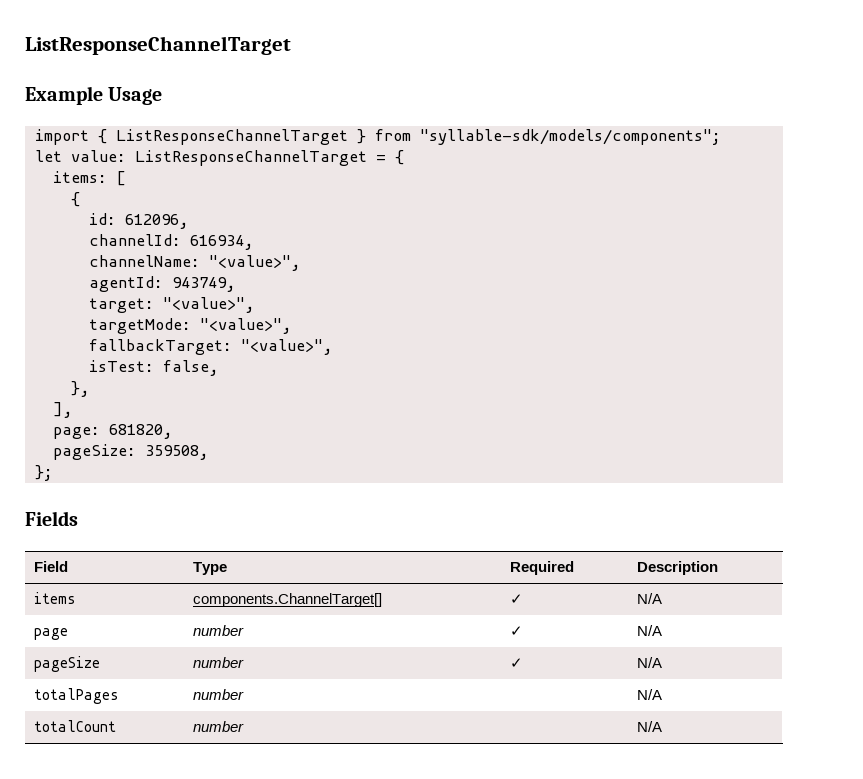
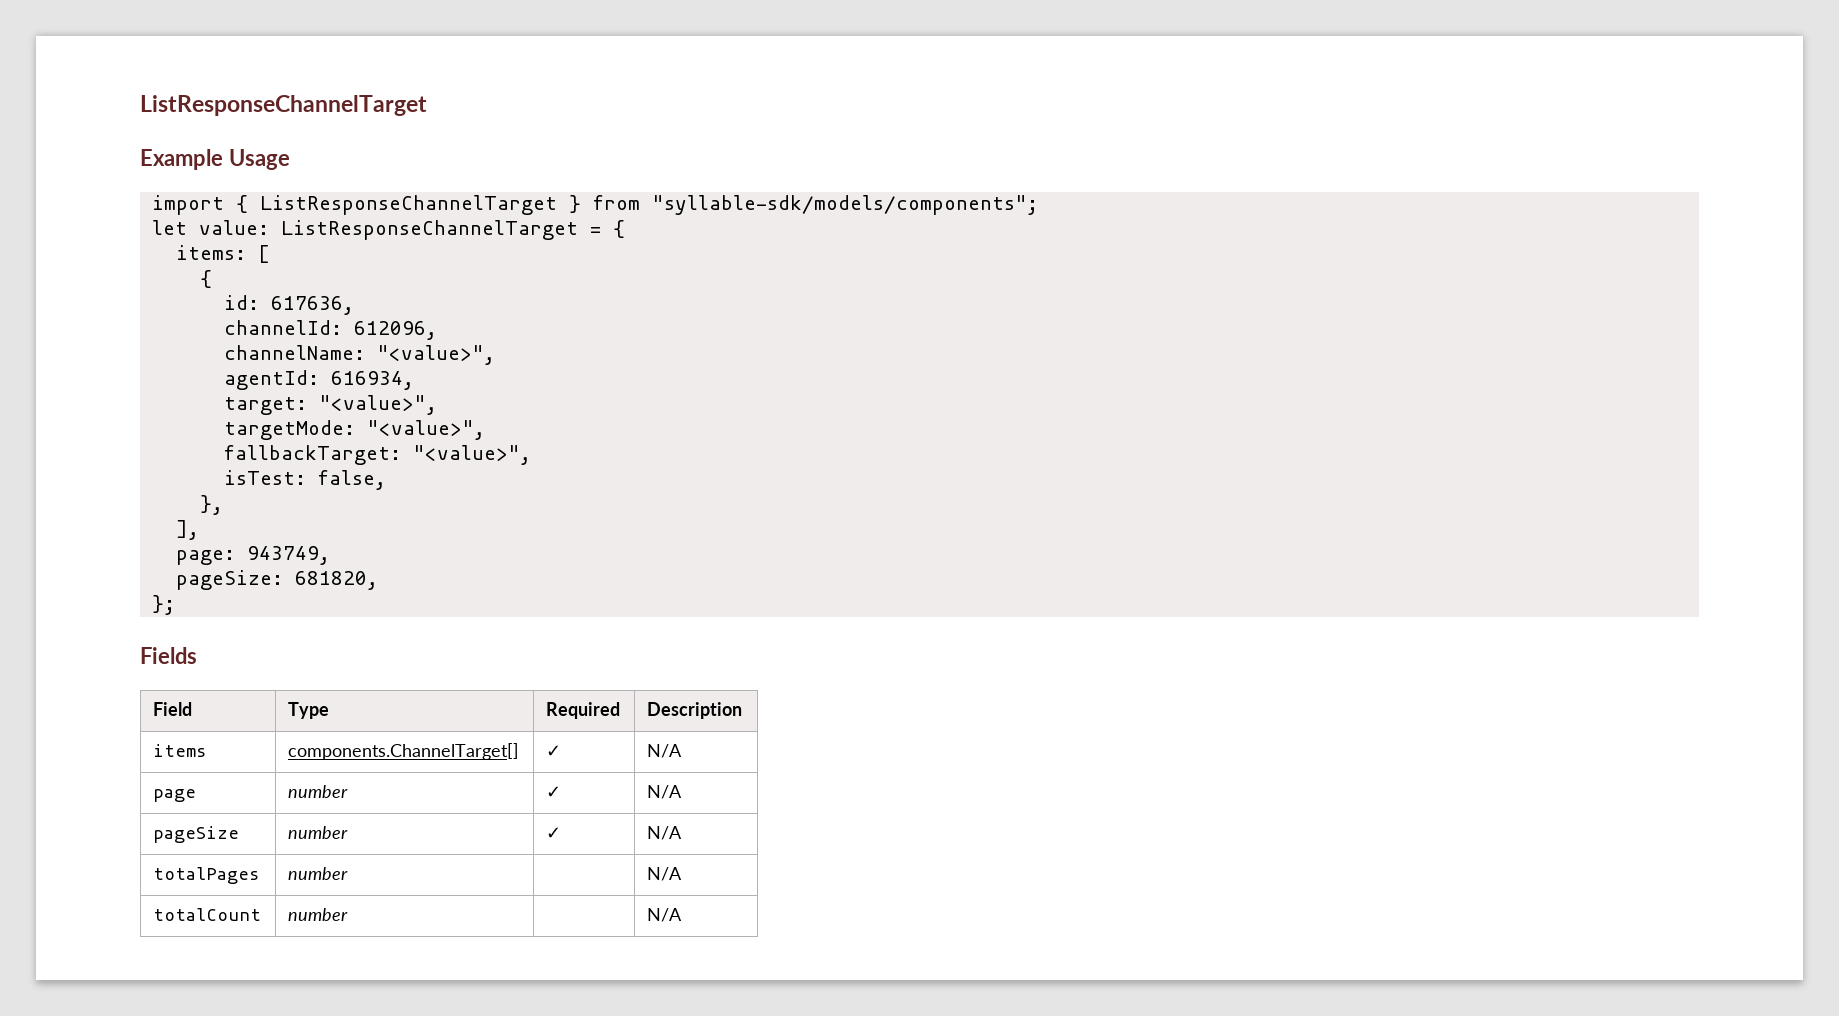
[124,214,189,229] 612096, -> [270,296,354,315] 617636,
[189,235,254,250] 616934, -> [353,321,437,340] 612096,
[171,277,236,292] 943749, -> [330,371,414,390] 616934,
[108,424,173,439] 681820, -> [246,546,330,565] 943749,
[144,445,209,460] 359508, -> [294,571,378,590] 681820,

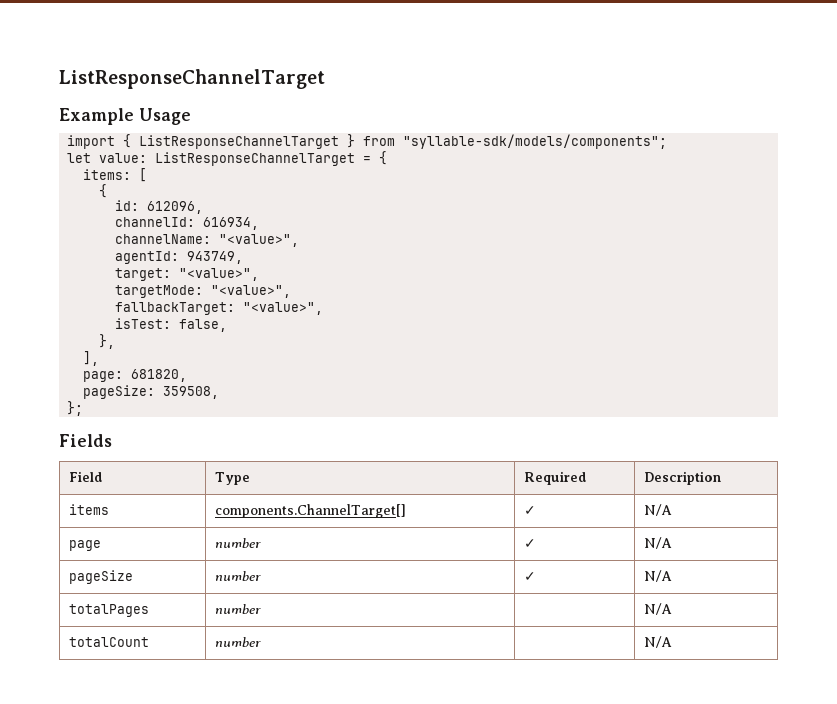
[270,296,354,315] 617636, -> [147,201,204,214] 612096,
[353,321,437,340] 612096, -> [203,217,260,230] 616934,
[330,371,414,390] 616934, -> [187,251,244,264] 943749,
[246,546,330,565] 943749, -> [131,369,188,382] 681820,
[294,571,378,590] 681820, -> [163,386,220,399] 359508,

